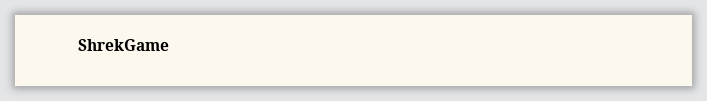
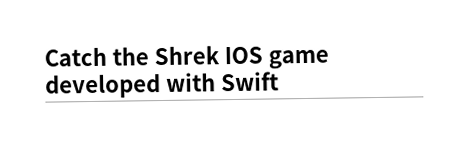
[78,39,169,51] ShrekGame -> [44,45,329,70] [45,71,279,99] Catch the Shrek IOS game developed with Swift

